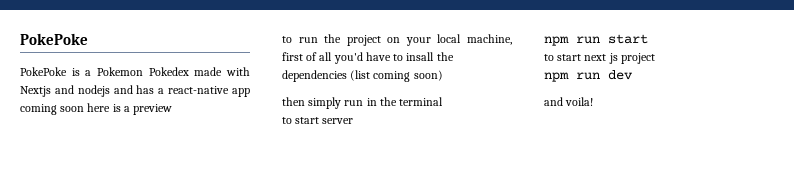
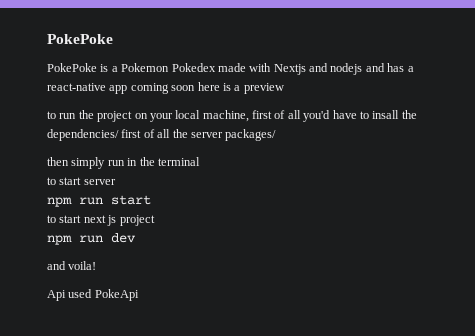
[282,70,443,82] dependencies (list coming soon) -> [47,129,277,141] dependencies/ first of all the server packages/
(594, 101) none -> [47,289,139,301] // Api used PokeApi

